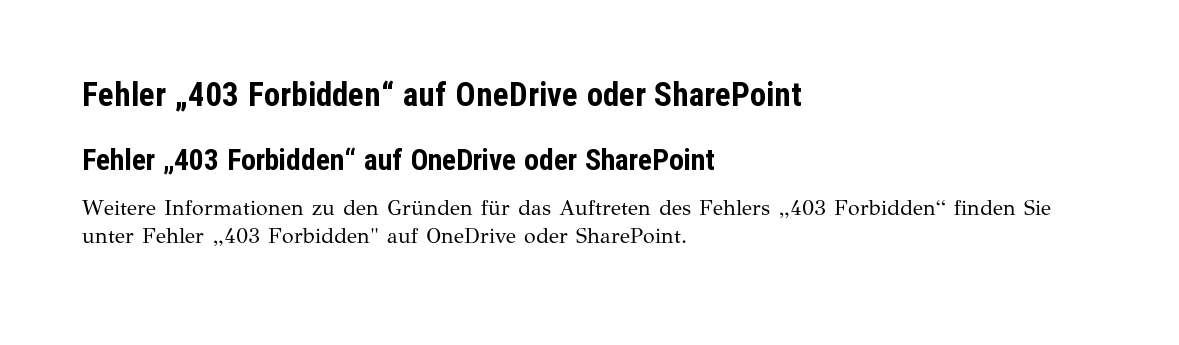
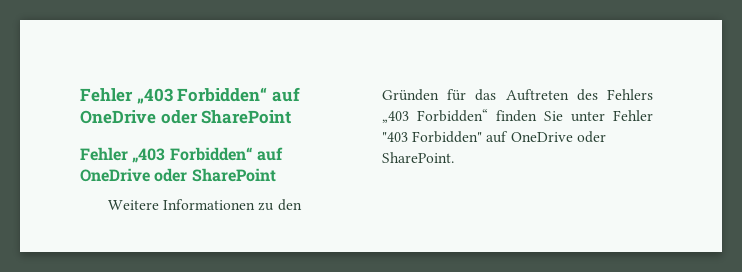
[212,228,260,246] „403 -> [382,132,408,142] "403

